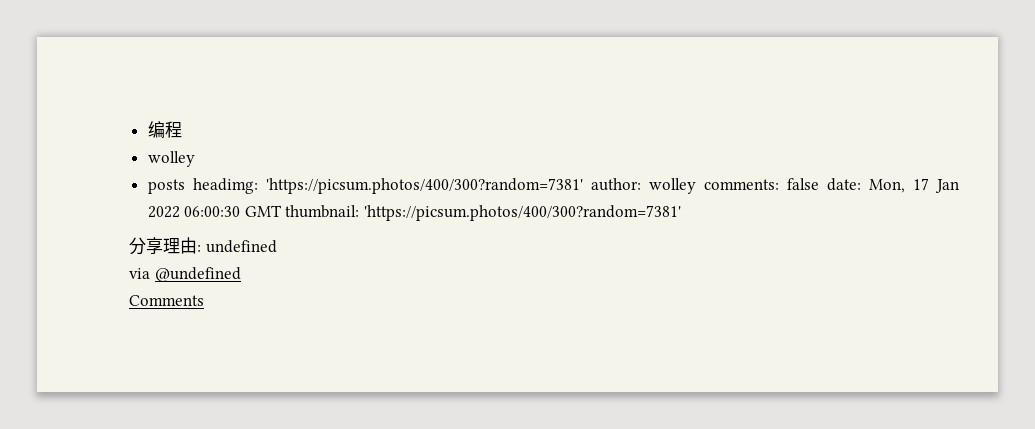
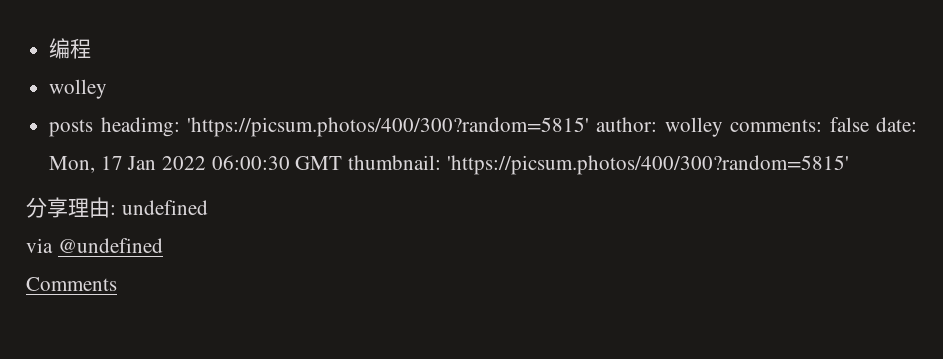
[265,178,583,194] 'https://picsum.photos/400/300?random=7381' -> [186,117,589,137] 'https://picsum.photos/400/300?random=5815'
[364,205,682,221] 'https://picsum.photos/400/300?random=7381' -> [446,155,849,175] 'https://picsum.photos/400/300?random=5815'

